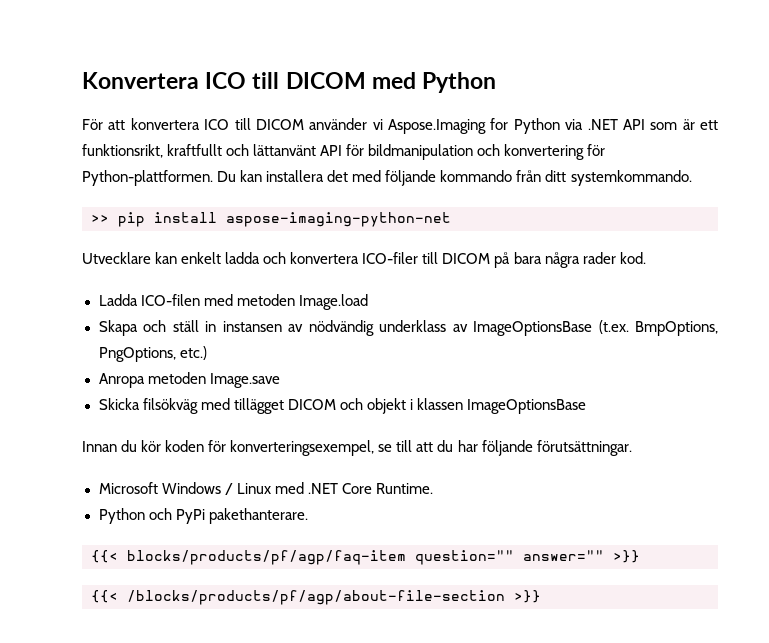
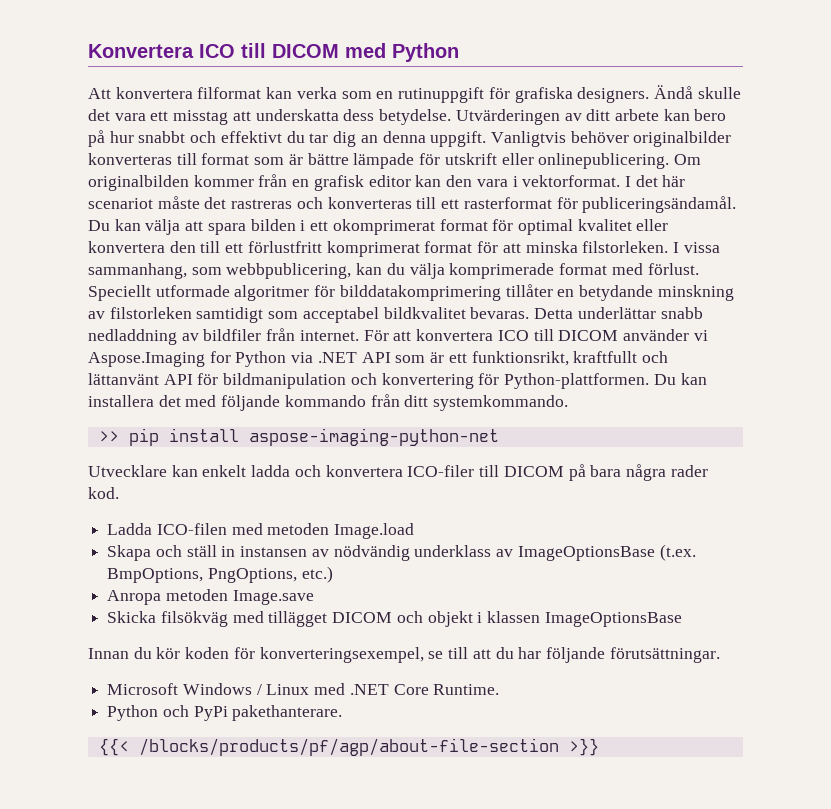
(497, 82) none -> [88,85,741,103] [88,109,727,125] [88,130,732,147] [88,153,701,169] [88,174,686,191] [88,196,737,213] [88,219,669,235] [88,241,720,257] [88,263,699,279] [88,284,734,301] [88,307,703,323] [88,328,359,345] Att konvertera filformat kan verka som en rutinuppgift för grafiska designers. Ändå skulle det vara ett misstag att underskatta dess betydelse. Utvärderingen av ditt arbete kan bero på hur snabbt och effektivt du tar dig an denna uppgift. Vanligtvis behöver originalbilder konverteras till format som är bättre lämpade för utskrift eller onlinepublicering. Om originalbilden kommer från en grafisk editor kan den vara i vektorformat. I det här scenariot måste det rastreras och konverteras till ett rasterformat för publiceringsändamål. Du kan välja att spara bilden i ett okomprimerat format för optimal kvalitet eller konvertera den till ett förlustfritt komprimerat format för att minska filstorleken. I vissa sammanhang, som webbpublicering, kan du välja komprimerade format med förlust. Speciellt utformade algoritmer för bilddatakomprimering tillåter en betydande minskning av filstorleken samtidigt som acceptabel bildkvalitet bevaras. Detta underlättar snabb nedladdning av bildfiler från internet.
[91,550,640,565] // {{< blocks/products/pf/agp/faq-item question="" answer="" >}} -> (343, 713) none

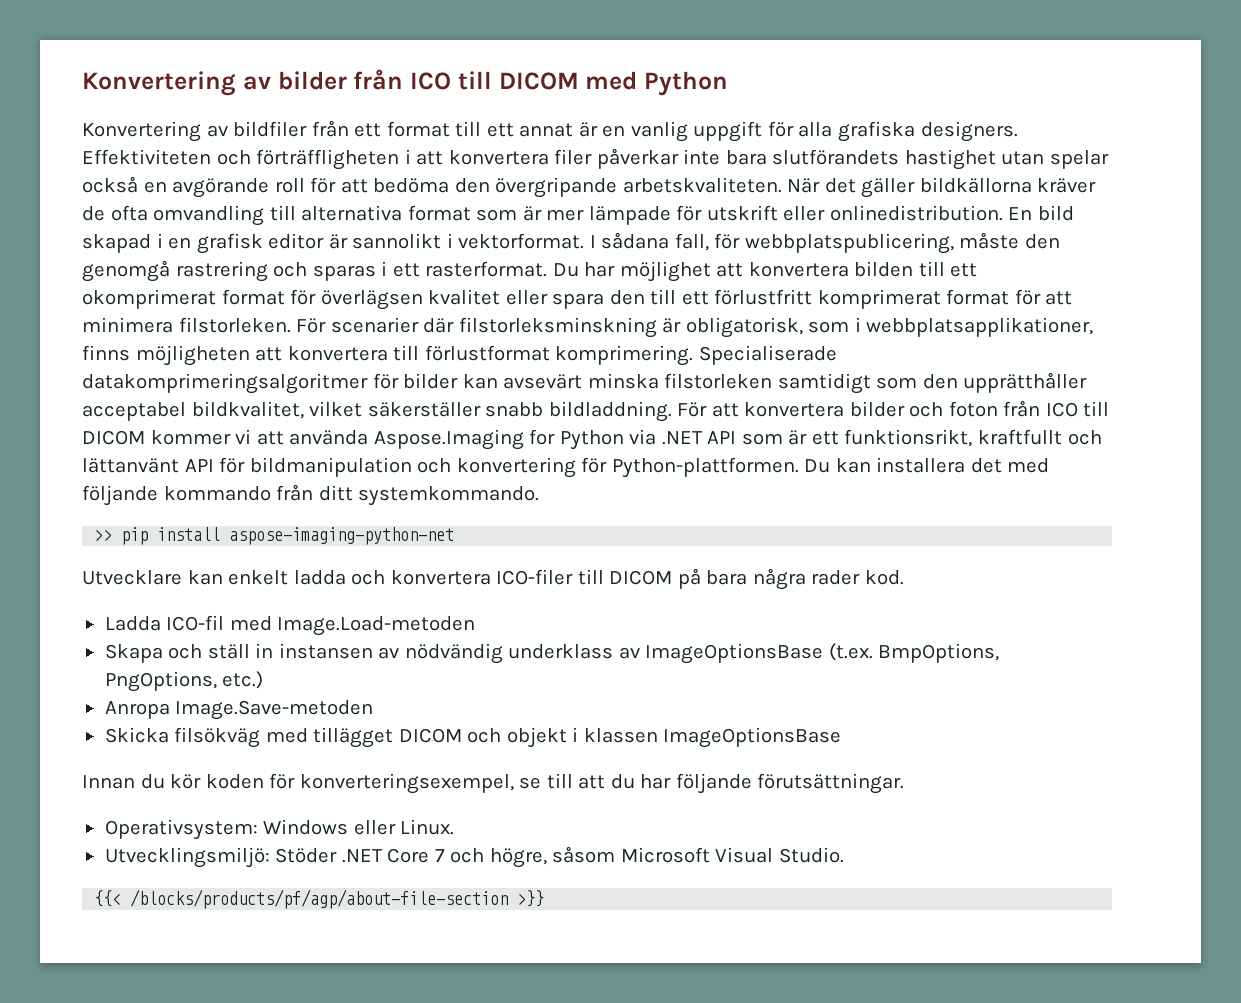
[88,44,194,58] Konvertera -> [82,69,404,96] Konvertering av bilder från
[88,85,741,103] [88,109,727,125] [88,130,732,147] [88,153,197,165] Att konvertera filformat kan verka som en rutinuppgift för grafiska designers. Ändå skulle det vara ett misstag att underskatta dess betydelse. Utvärderingen av ditt arbete kan bero på hur snabbt och effektivt du tar dig an denna uppgift. Vanligtvis behöver originalbilder konverteras till -> [82,120,1018,142] [82,148,1109,170] [82,176,1097,198] [82,205,403,226] Konvertering av bildfiler från ett format till ett annat är en vanlig uppgift för alla grafiska designers. Effektiviteten och förträffligheten i att konvertera filer påverkar inte bara slutförandets hastighet utan spelar också en avgörande roll för att bedöma den övergripande arbetskvaliteten. När det gäller bildkällorna kräver de ofta omvandling till alternativa
[307,153,349,165] bättre -> [546,209,585,221] mer
[538,153,701,169] [88,174,686,191] [88,196,737,213] [88,219,306,235] onlinepublicering. Om originalbilden kommer från en grafisk editor kan den vara i vektorformat. I det här scenariot måste det rastreras och konverteras till ett rasterformat för publiceringsändamål. Du kan välja att spara bilden i -> [829,205,1075,221] [82,232,1061,254] [82,260,945,282] onlinedistribution. En bild skapad i en grafisk editor är sannolikt i vektorformat. I sådana fall, för webbplatspublicering, måste den genomgå rastrering och sparas i ett rasterformat. Du har möjlighet att konvertera bilden till
[517,219,573,235] optimal -> [320,290,423,310] överlägsen
[88,241,165,253] konvertera -> [552,293,605,309] spara
[525,241,720,253] [88,263,699,279] [88,284,734,301] [88,307,703,323] [88,328,708,345] minska filstorleken. I vissa sammanhang, som webbpublicering, kan du välja komprimerade format med förlust. Speciellt utformade algoritmer för bilddatakomprimering tillåter en betydande minskning av filstorleken samtidigt som acceptabel bildkvalitet bevaras. Detta underlättar snabb nedladdning av bildfiler från internet. För att konvertera ICO till DICOM använder vi -> [82,317,1094,338] [82,345,837,366] [82,372,1088,394] [82,400,1110,422] [82,429,369,445] minimera filstorleken. För scenarier där filstorleksminskning är obligatorisk, som i webbplatsapplikationer, finns möjligheten att konvertera till förlustformat komprimering. Specialiserade datakomprimeringsalgoritmer för bilder kan avsevärt minska filstorleken samtidigt som den upprätthåller acceptabel bildkvalitet, vilket säkerställer snabb bildladdning. För att konvertera bilder och foton från ICO till DICOM kommer vi att använda
[156,523,415,539] ICO-filen med metoden Image.load -> [166,615,476,636] ICO-fil med Image.Load-metoden
[165,589,314,605] metoden Image.save -> [175,700,374,720] Image.Save-metoden
[107,683,500,695] [107,705,343,721] Microsoft Windows / Linux med .NET Core Runtime. // Python och PyPi pakethanterare. -> [104,819,455,840] [104,846,844,868] Operativsystem: Windows eller Linux. // Utvecklingsmiljö: Stöder .NET Core 7 och högre, såsom Microsoft Visual Studio.

